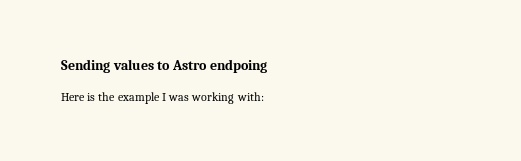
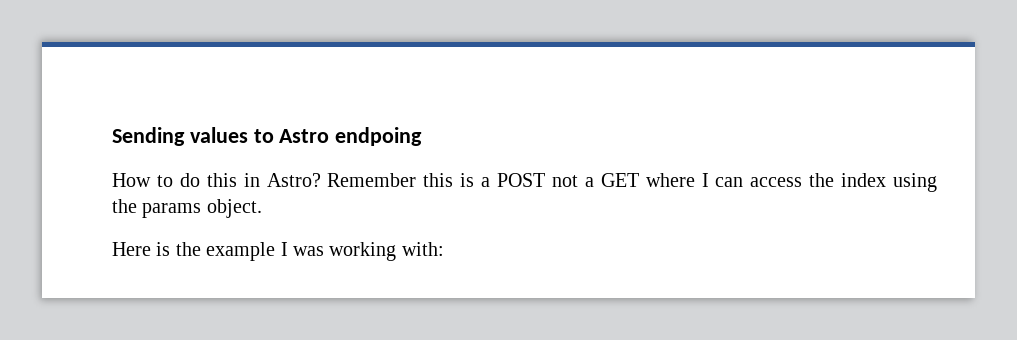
(267, 66) none -> [112,173,937,192] [112,199,262,218] // How to do this in Astro? Remember this is a POST not a GET where I can access the index using the params object.

